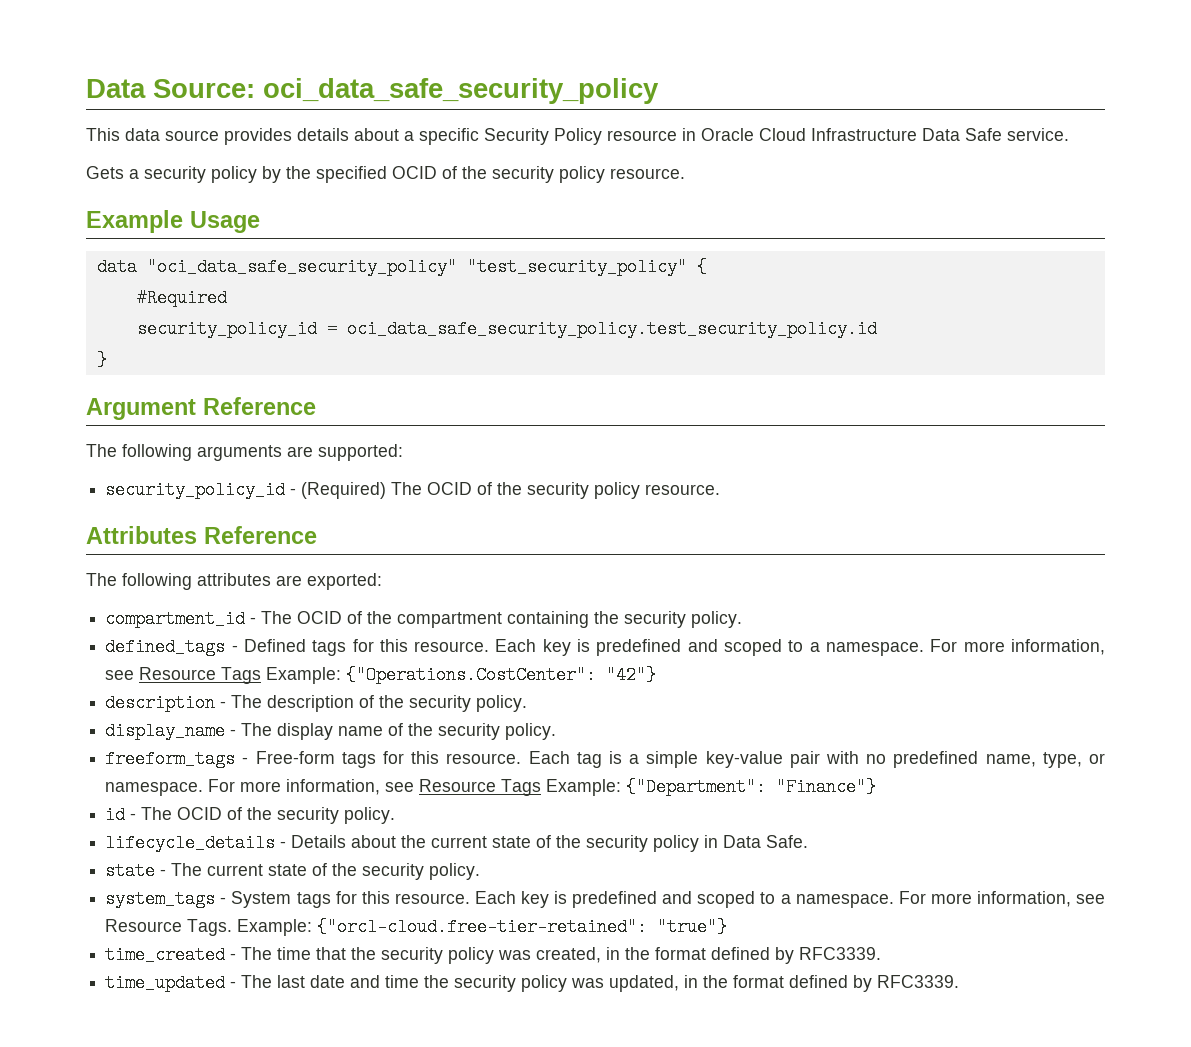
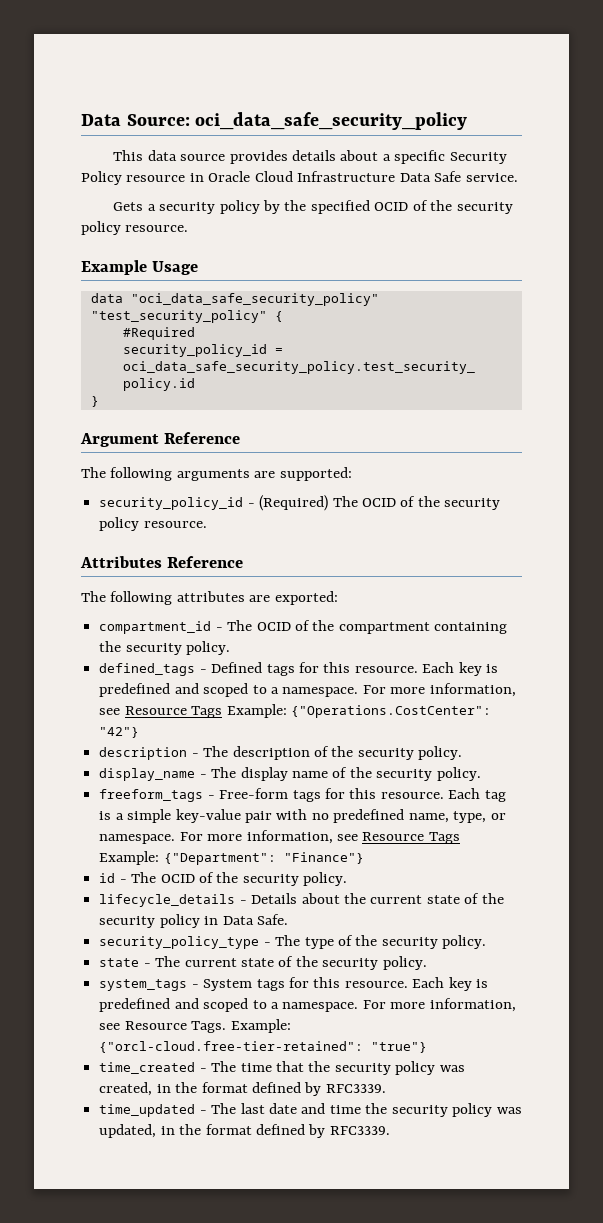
(809, 841) none -> [99,935,487,949] // security_policy_type - The type of the security policy.

